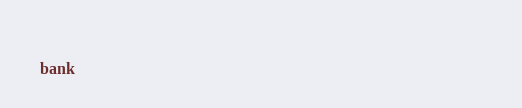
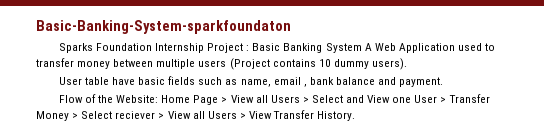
[40,62,75,74] bank -> [36,20,291,34] [58,43,496,53] [36,58,407,70] [58,76,444,87] [58,94,490,105] [36,110,356,121] Basic-Banking-System-sparkfoundaton // Sparks Foundation Internship Project : Basic Banking System A Web Application used to transfer money between multiple users (Project contains 10 dummy users). // User table have basic fields such as name, email , bank balance and payment. // Flow of the Website: Home Page > View all Users > Select and View one User > Transfer Money > Select reciever > View all Users > View Transfer History.

